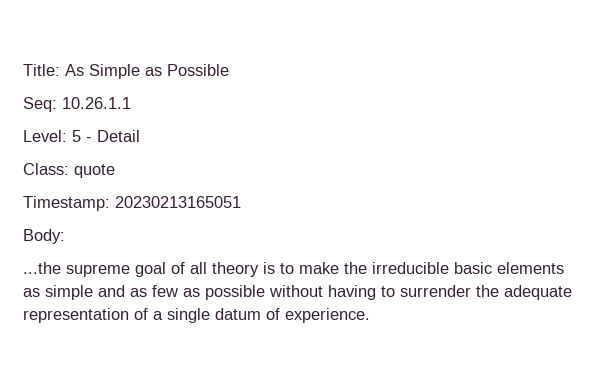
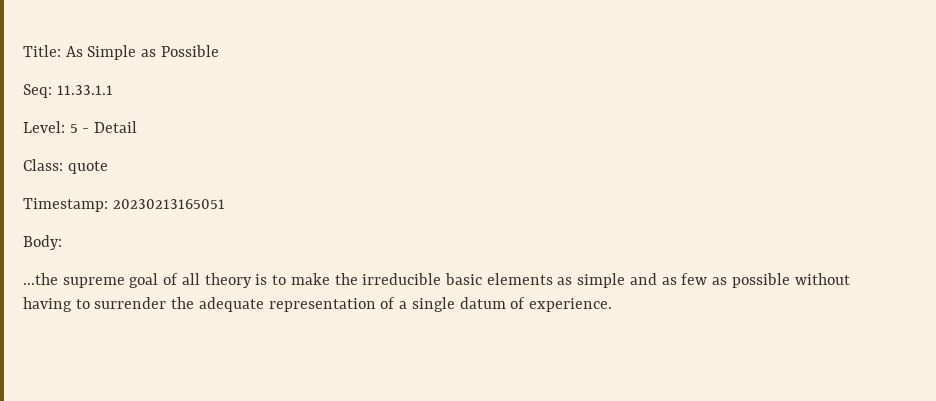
[62,97,131,109] 10.26.1.1 -> [56,85,113,95] 11.33.1.1

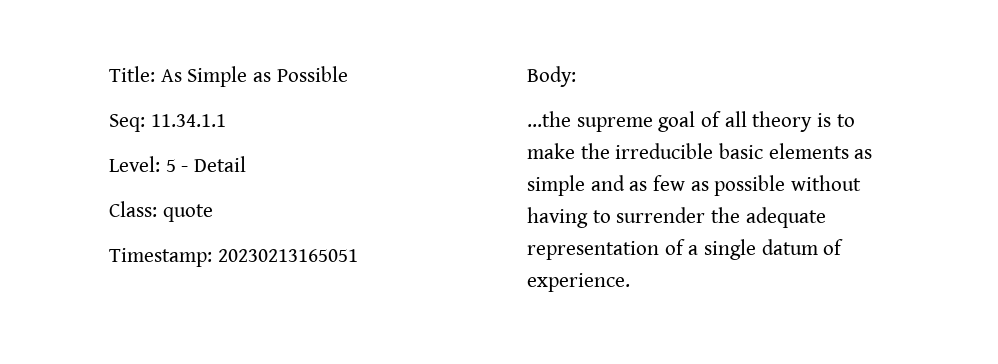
[56,85,113,95] 11.33.1.1 -> [150,114,226,127] 11.34.1.1

